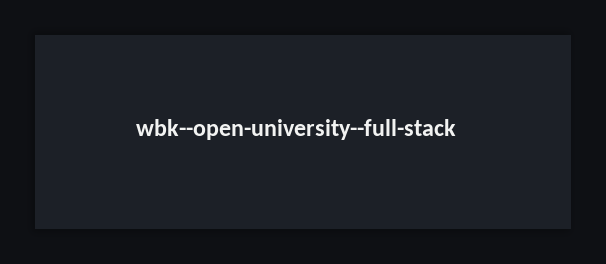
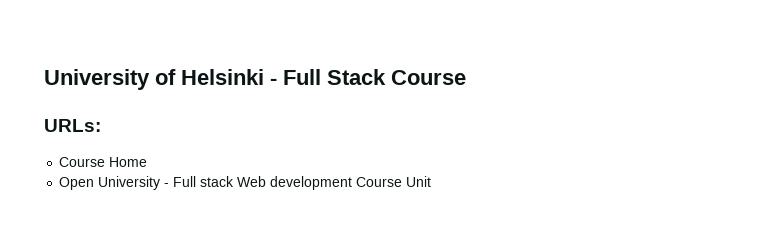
[136,119,456,140] wbk--open-university--full-stack -> [44,69,466,90] [44,119,101,132] [59,157,148,167] [59,176,432,190] University of Helsinki - Full Stack Course // URLs: // Course Home // Open University - Full stack Web development Course Unit

